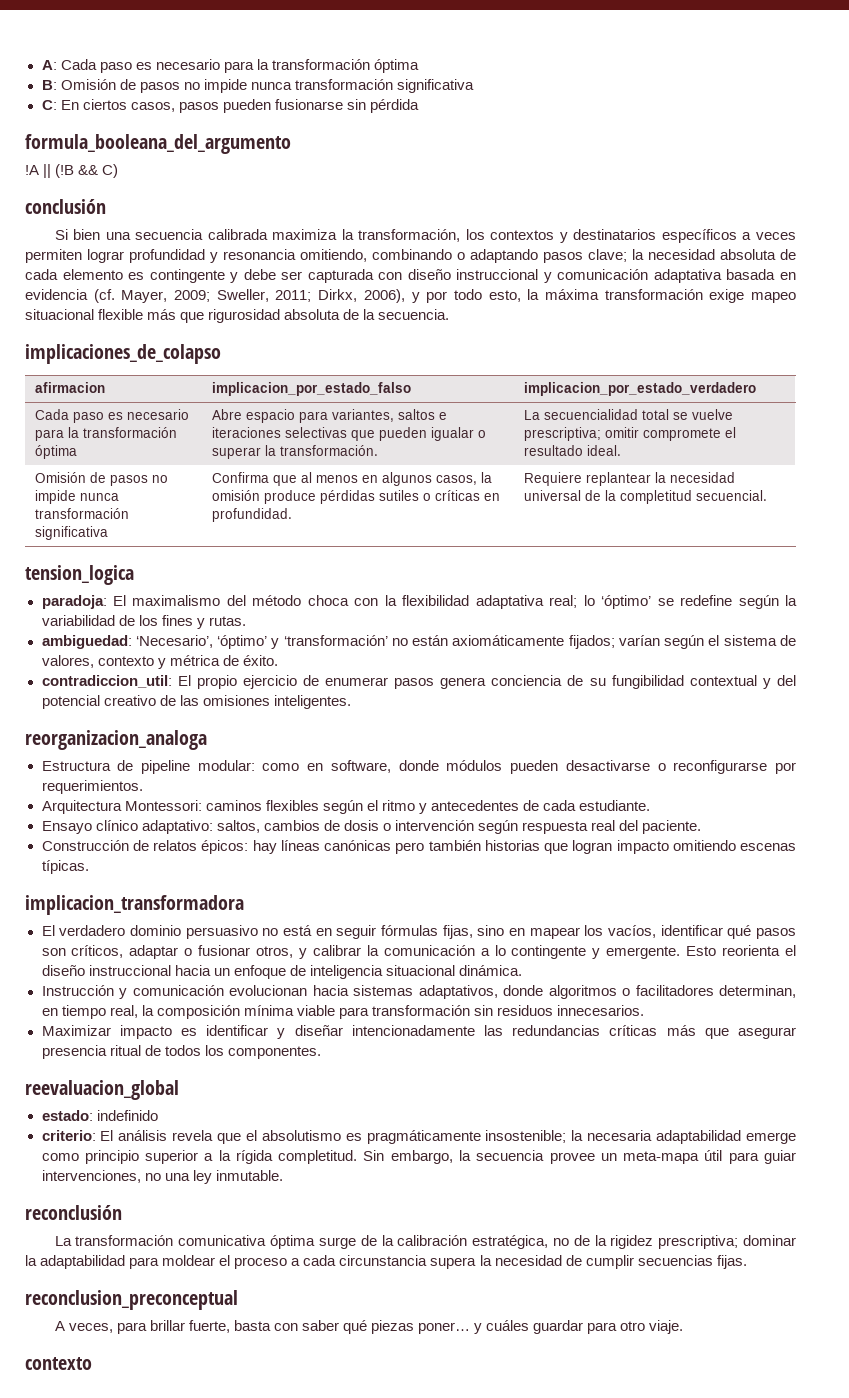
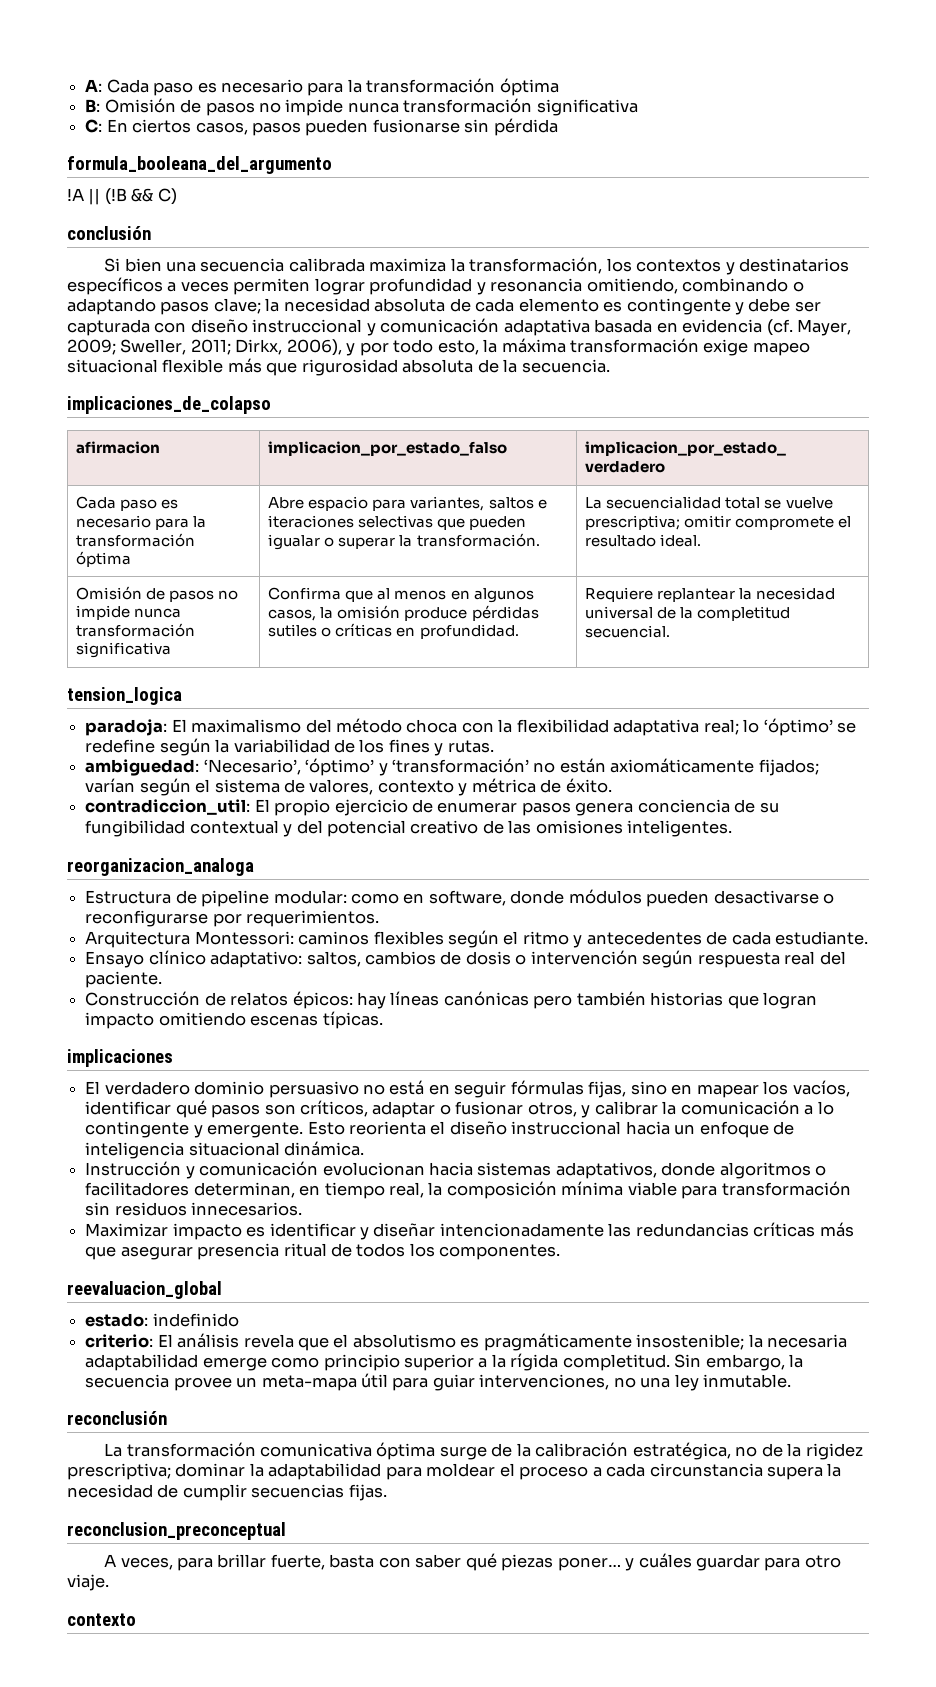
[25,895,244,915] implicacion_transformadora -> [67,1049,173,1067] implicaciones

